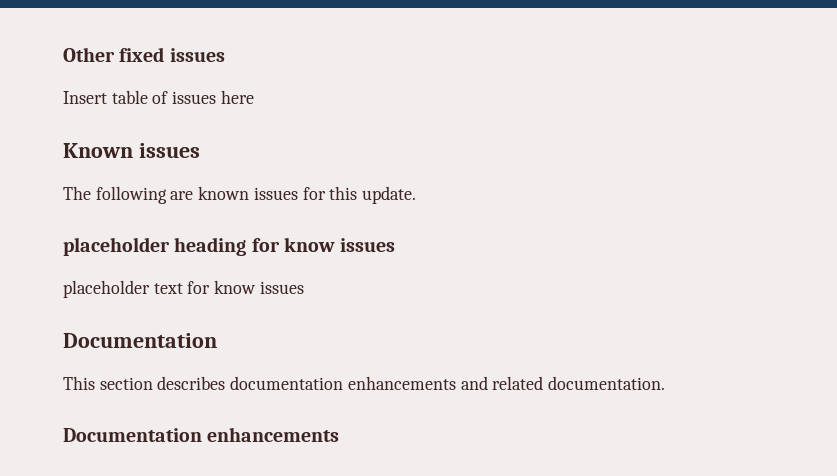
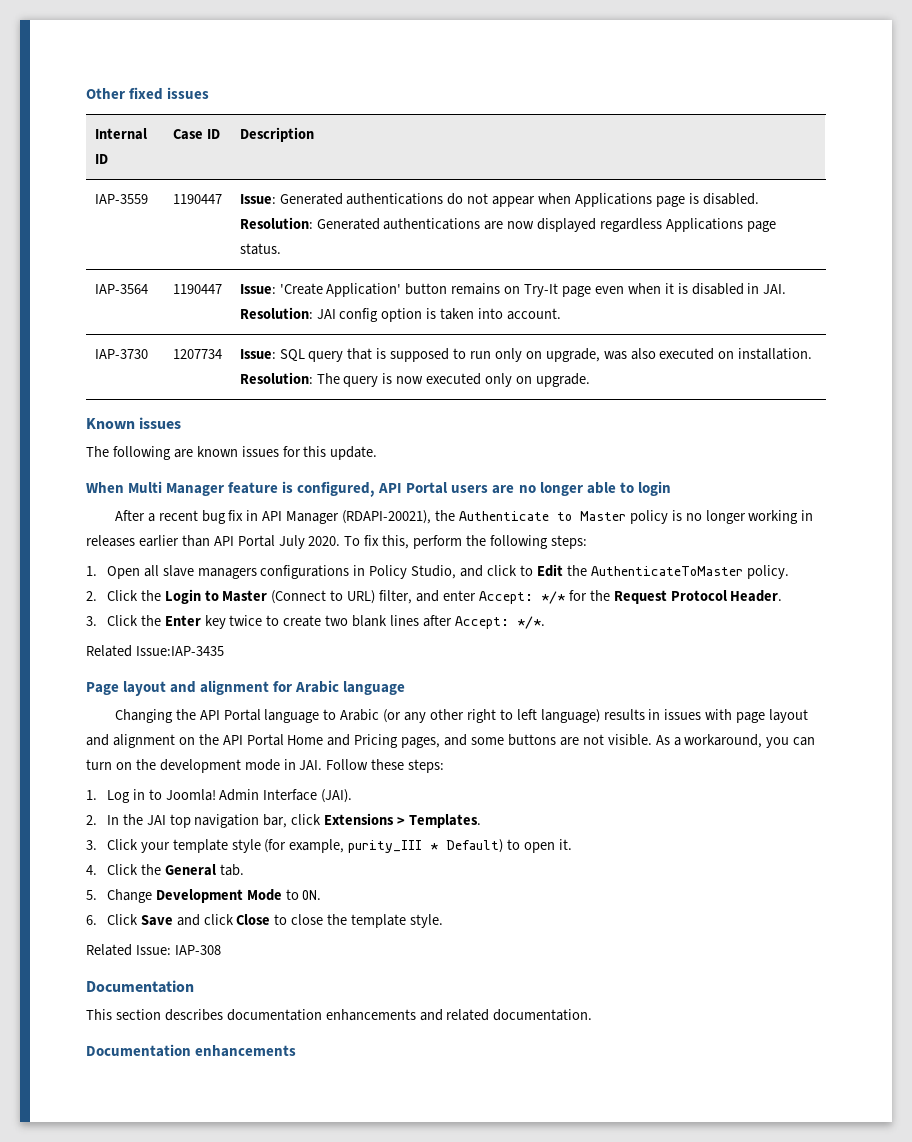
[63,90,254,104] // Insert table of issues here -> [94,128,147,140] [94,154,108,164] [172,129,220,140] [239,127,314,142] [94,194,148,204] [172,194,222,204] [239,193,759,207] [239,217,776,232] [239,243,281,255] [94,284,148,294] [172,284,222,294] [239,283,787,297] [239,307,561,322] [94,349,148,359] [172,349,222,359] [239,348,813,362] [239,372,590,387] // Internal ID | Case ID | Description // IAP-3559 | 1190447 | Issue: Generated authentications do not appear when Applications page is disabled. Resolution: Generated authentications are now displayed regardless Applications page status. // IAP-3564 | 1190447 | Issue: 'Create Application' button remains on Try-It page even when it is disabled in JAI. Resolution: JAI config option is taken into account. // IAP-3730 | 1207734 | Issue: SQL query that is supposed to run only on upgrade, was also executed on installation. Resolution: The query is now executed only on upgrade.
[63,237,396,256] [63,280,304,298] placeholder heading for know issues // placeholder text for know issues -> [86,481,671,497] [114,510,814,524] [86,535,587,549] [86,564,789,579] [86,589,783,604] [86,615,545,629] [86,645,224,657] [86,680,406,696] [114,709,809,723] [86,734,816,748] [86,759,445,773] [86,789,353,803] [86,813,482,828] [86,839,573,853] [86,864,244,876] [86,889,322,903] [86,914,444,928] [86,944,221,956] When Multi Manager feature is configured, API Portal users are no longer able to login // After a recent bug fix in API Manager (RDAPI-20021), the Authenticate to Master policy is no longer working in releases earlier than API Portal July 2020. To fix this, perform the following steps: // 1. Open all slave managers configurations in Policy Studio, and click to Edit the AuthenticateToMaster policy. // 2. Click the Login to Master (Connect to URL) filter, and enter Accept: */* for the Request Protocol Header. // 3. Click the Enter key twice to create two blank lines after Accept: */*. // Related Issue:IAP-3435 // Page layout and alignment for Arabic language // Changing the API Portal language to Arabic (or any other right to left language) results in issues with page layout and alignment on the API Portal Home and Pricing pages, and some buttons are not visible. As a workaround, you can turn on the development mode in JAI. Follow these steps: // 1. Log in to Joomla! Admin Interface (JAI). // 2. In the JAI top navigation bar, click Extensions > Templates. // 3. Click your template style (for example, purity_III * Default) to open it. // 4. Click the General tab. // 5. Change Development Mode to ON. // 6. Click Save and click Close to close the template style. // Related Issue: IAP-308

